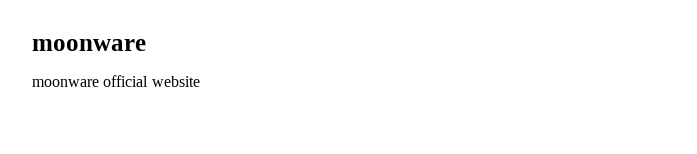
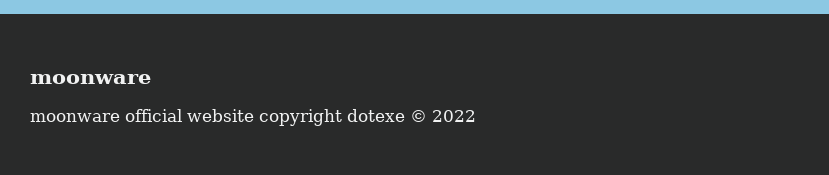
(200, 81) none -> [259,109,476,126] copyright dotexe © 2022

